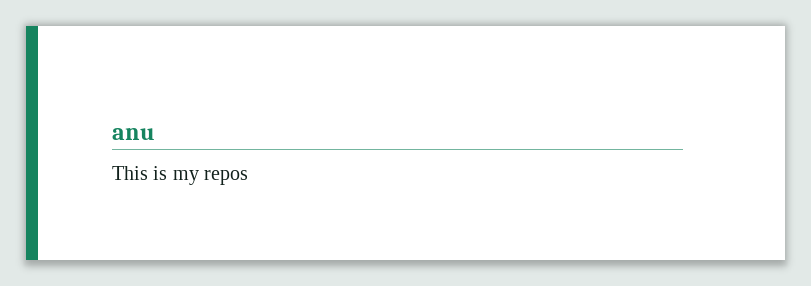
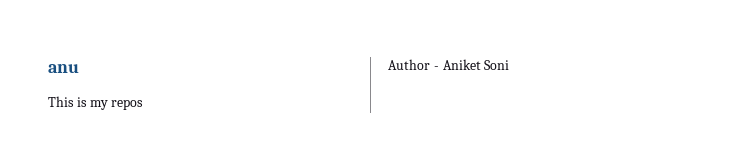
(249, 177) none -> [388,59,510,70] // Author - Aniket Soni

